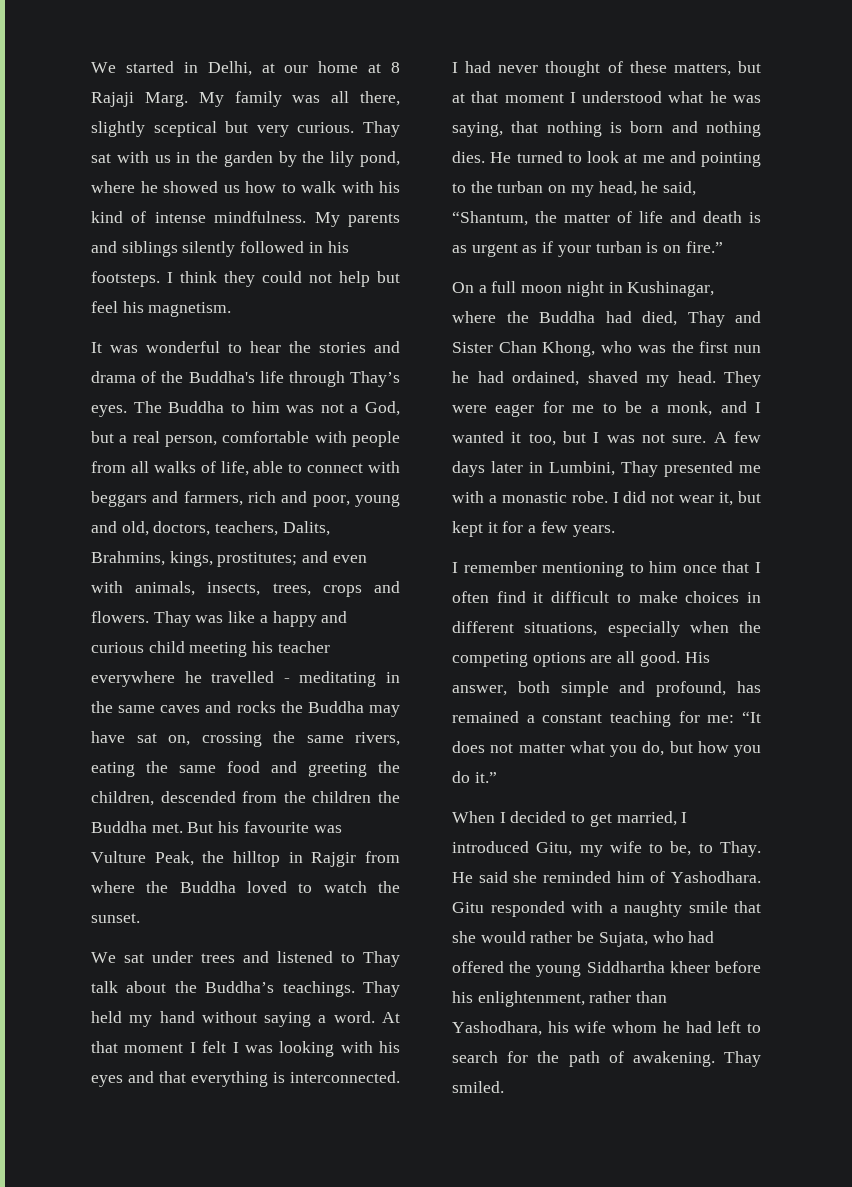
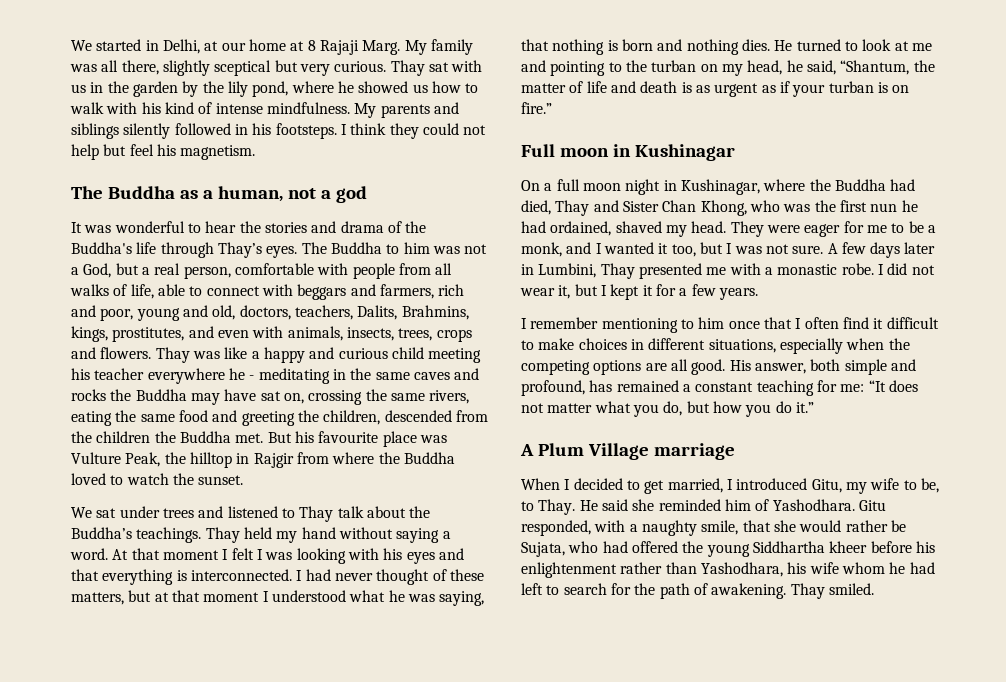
(232, 309) none -> [71,186,367,203] // The Buddha as a human, not a god
[217,552,298,567] prostitutes; -> [112,327,185,342] prostitutes,
[211,671,275,683] travelled -> (245, 374) none
(309, 827) none -> [382,431,417,447] place
(723, 247) none -> [521,144,735,161] // Full moon in Kushinagar
(761, 497) none -> [600,285,607,296] I
(497, 777) none -> [520,443,735,460] // A Plum Village marriage
[490,901,565,917] responded -> [521,520,591,536] responded,
[688,901,728,913] smile -> [701,520,739,535] smile,
[477,991,585,1007] enlightenment, -> [521,562,617,578] enlightenment

